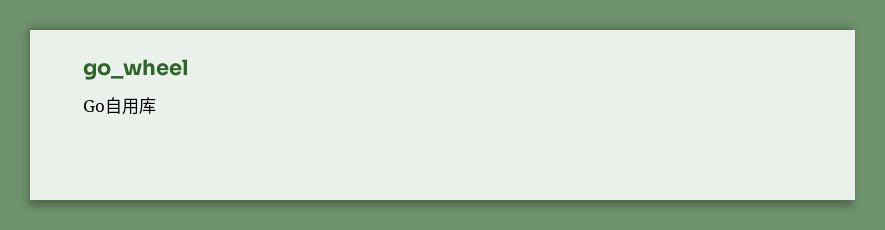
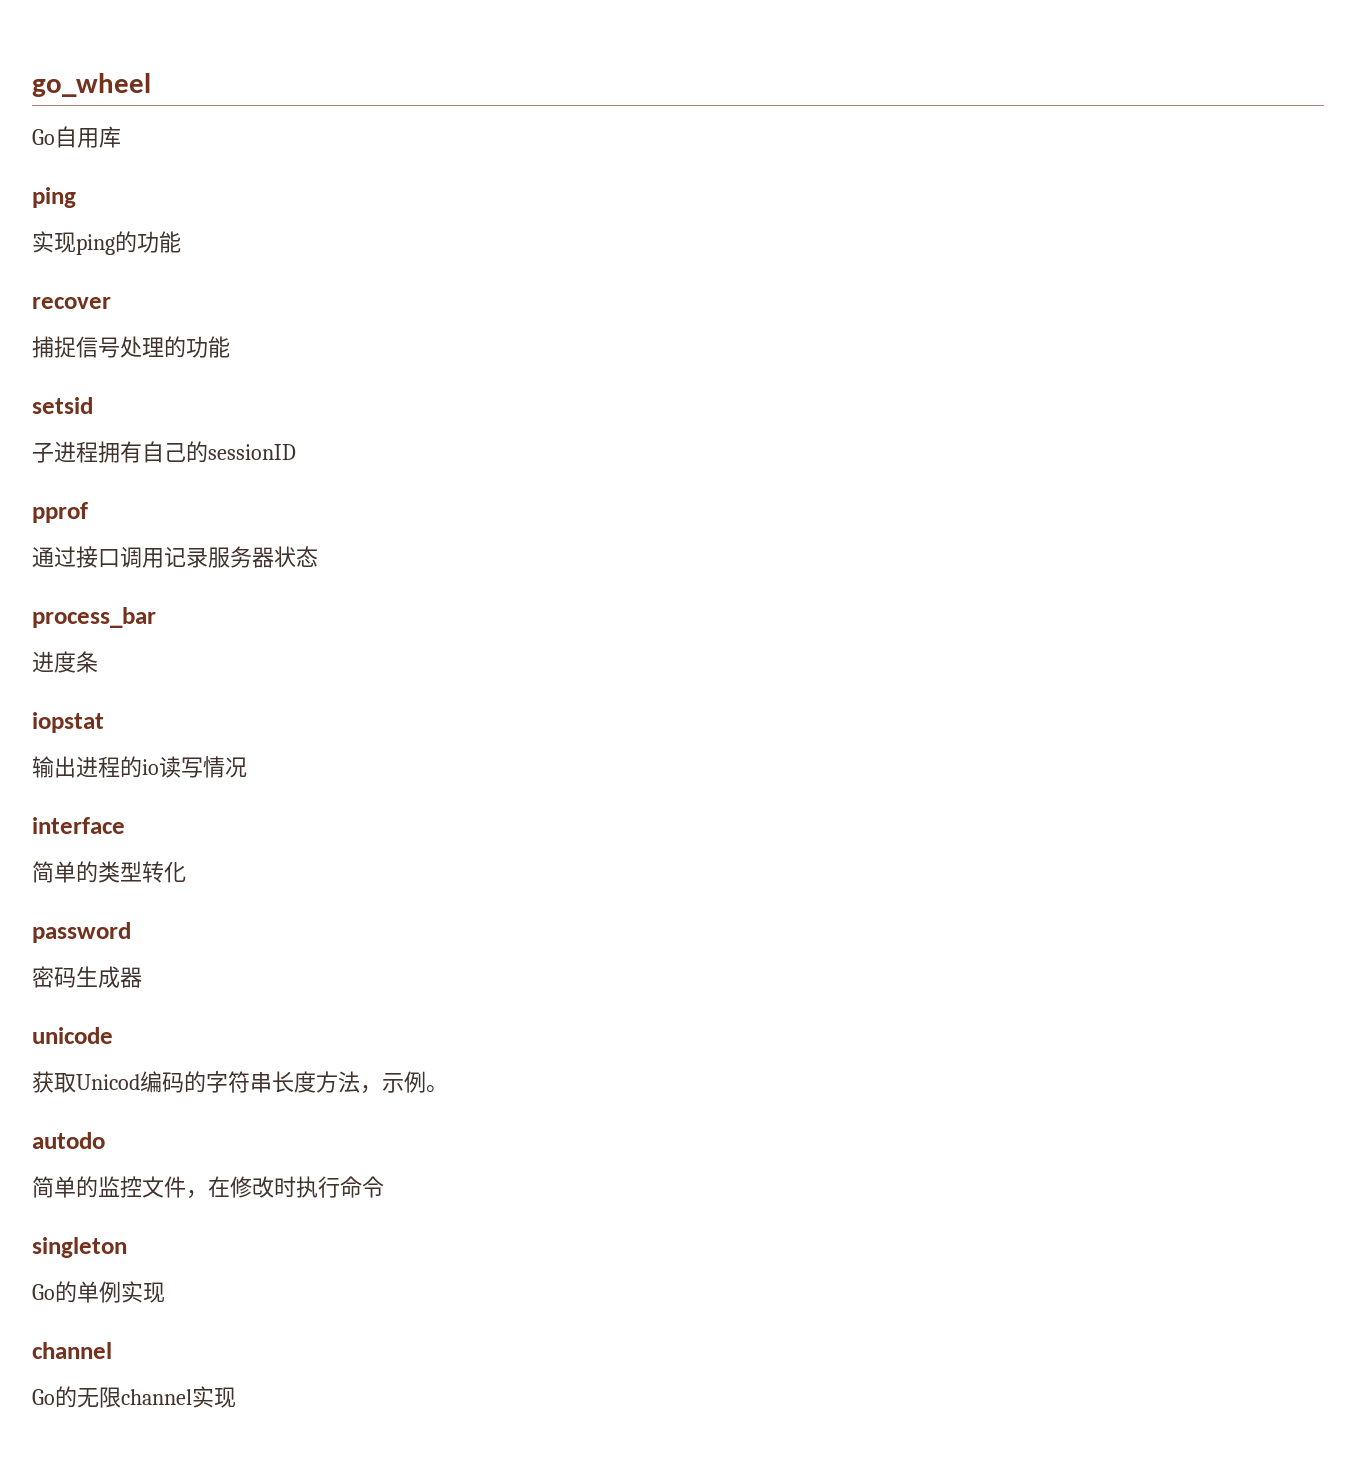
(156, 105) none -> [32,187,76,208] [32,231,181,255] [32,297,111,309] [32,336,230,358] [32,397,93,414] [32,441,296,463] [32,502,88,523] [32,546,318,568] [32,607,156,628] [32,651,98,673] [32,712,104,733] [32,756,247,778] [32,817,125,834] [32,861,186,883] [32,922,131,943] [32,966,142,988] [32,1027,113,1044] [32,1071,448,1094] [32,1132,105,1149] [32,1176,384,1199] [32,1237,127,1258] [32,1281,165,1303] [32,1342,112,1359] [32,1386,236,1408] // ping // 实现ping的功能 // recover // 捕捉信号处理的功能 // setsid // 子进程拥有自己的sessionID // pprof // 通过接口调用记录服务器状态 // process_bar // 进度条 // iopstat // 输出进程的io读写情况 // interface // 简单的类型转化 // password // 密码生成器 // unicode // 获取Unicod编码的字符串长度方法，示例。 // autodo // 简单的监控文件，在修改时执行命令 // singleton // Go的单例实现 // channel // Go的无限channel实现

